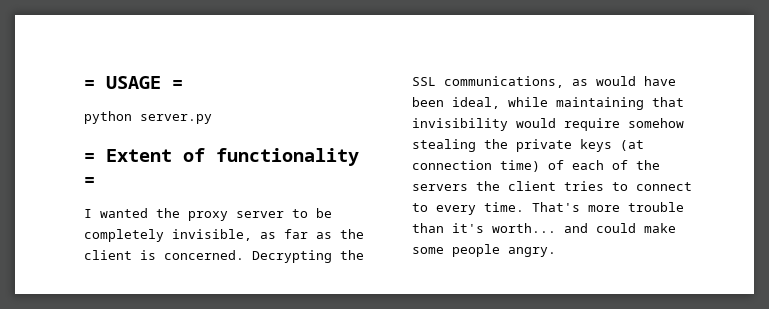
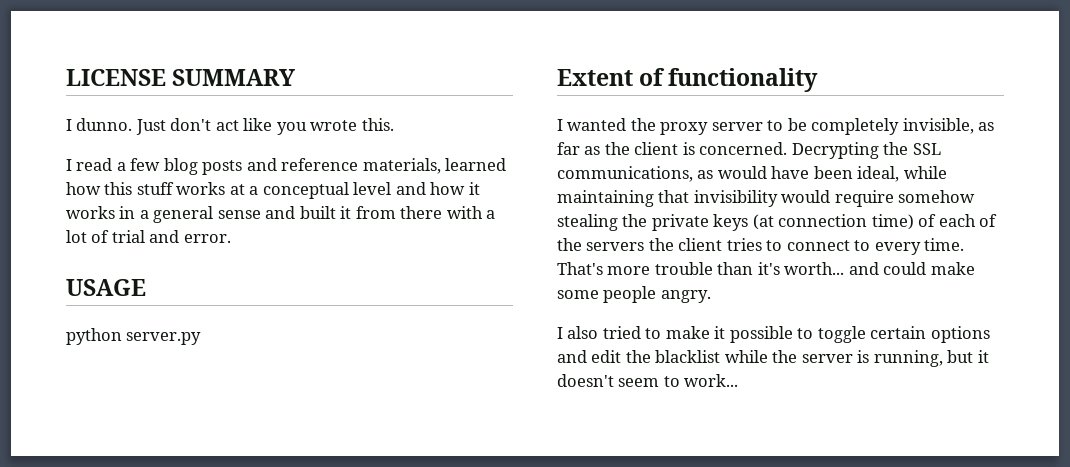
[84,80,95,89] = -> [66,69,296,86] [66,118,394,135] [66,158,507,175] [66,182,480,199] [66,206,496,223] [66,230,231,243] LICENSE SUMMARY // I dunno. Just don't act like you wrote this. // I read a few blog posts and reference materials, learned how this stuff works at a conceptual level and how it works in a general sense and built it from there with a lot of trial and error. //
[172,80,183,89] = -> (146, 287) none
[84,153,95,162] = -> (202, 338) none
[84,177,95,186] = -> (819, 80) none
(556, 252) none -> [557,326,990,343] [557,350,989,367] [557,374,739,387] // I also tried to make it possible to toggle certain options and edit the blacklist while the server is running, but it doesn't seem to work...

